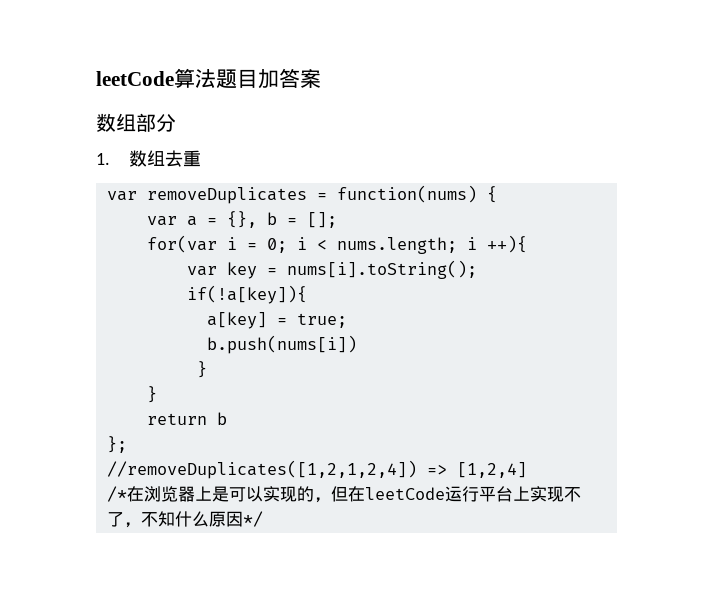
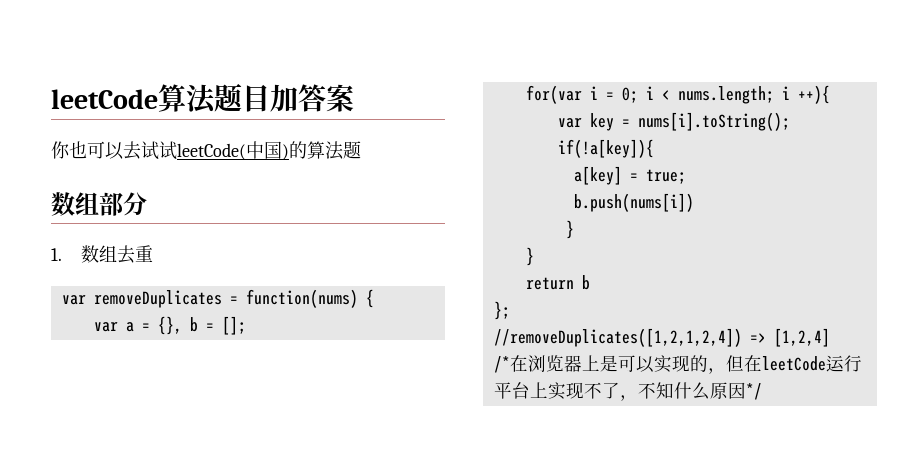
(321, 78) none -> [51,141,361,160] // 你也可以去试试leetCode(中国)的算法题

